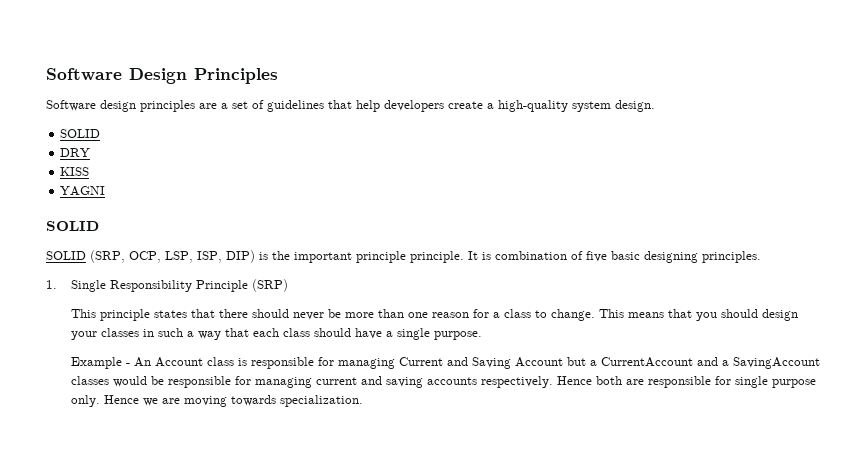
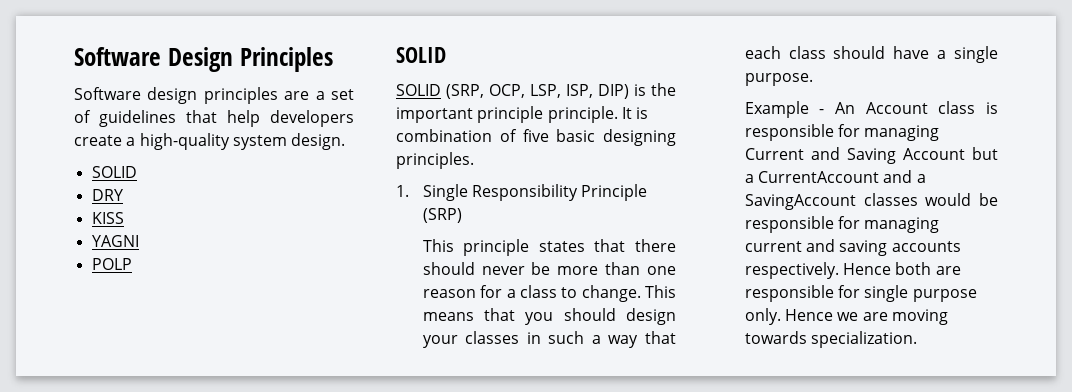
(106, 191) none -> [91,258,132,270] // POLP

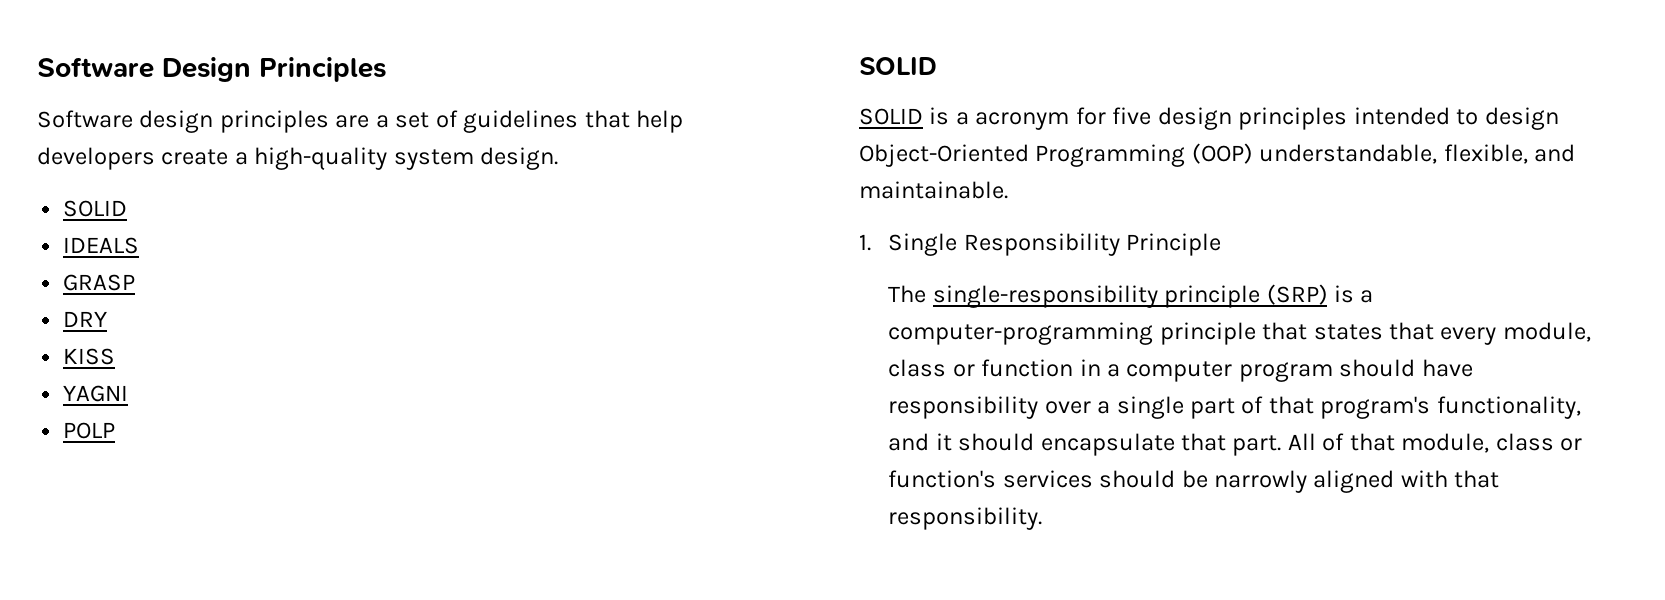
(137, 172) none -> [63,237,140,254] [63,274,136,291] // IDEALS // GRASP
[446,83,676,99] [396,106,649,123] [396,129,676,146] [396,152,474,169] [396,184,648,201] [422,208,462,223] [422,239,676,256] [422,262,676,275] [422,285,676,302] [422,308,676,325] [422,331,676,348] [744,46,998,63] [744,73,813,86] [744,101,998,118] [744,124,940,141] [744,147,998,164] [744,170,926,183] [744,193,998,210] [744,216,940,233] [744,239,961,256] [744,262,961,279] [744,285,977,302] [744,308,949,325] [744,331,918,348] (SRP, OCP, LSP, ISP, DIP) is the important principle principle. It is combination of five basic designing principles. // 1. Single Responsibility Principle (SRP) // This principle states that there should never be more than one reason for a class to change. This means that you should design your classes in such a way that each class should have a single purpose. // Example - An Account class is responsible for managing Current and Saving Account but a CurrentAccount and a SavingAccount classes would be responsible for managing current and saving accounts respectively. Hence both are responsible for single purpose only. Hence we are moving towards specialization. -> [929,107,1559,130] [859,143,1576,167] [859,181,1008,199] [859,233,1222,256] [888,284,1374,308] [888,322,1591,345] [888,359,1473,382] [888,396,1581,419] [888,433,1583,456] [888,470,1500,493] [888,507,1043,530] is a acronym for five design principles intended to design Object-Oriented Programming (OOP) understandable, flexible, and maintainable. // 1. Single Responsibility Principle // The single-responsibility principle (SRP) is a computer-programming principle that states that every module, class or function in a computer program should have responsibility over a single part of that program's functionality, and it should encapsulate that part. All of that module, class or function's services should be narrowly aligned with that responsibility.

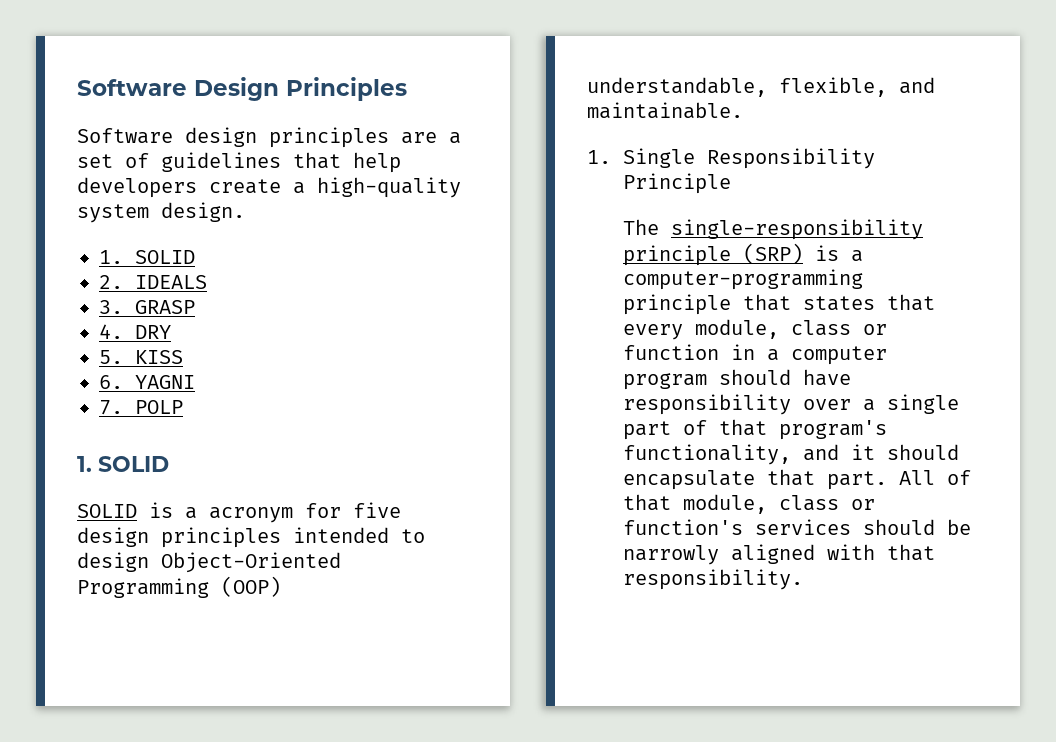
[63,200,128,217] SOLID // -> [99,250,195,264] [99,275,123,289] 1. SOLID // 2.
(140, 245) none -> [99,300,123,314] 3.
(136, 282) none -> [99,324,123,339] 4.
(108, 319) none -> [99,350,123,364] 5.
(116, 356) none -> [99,375,123,389] 6.
(129, 393) none -> [99,400,123,415] 7.
(116, 430) none -> [77,456,92,472] 1.

